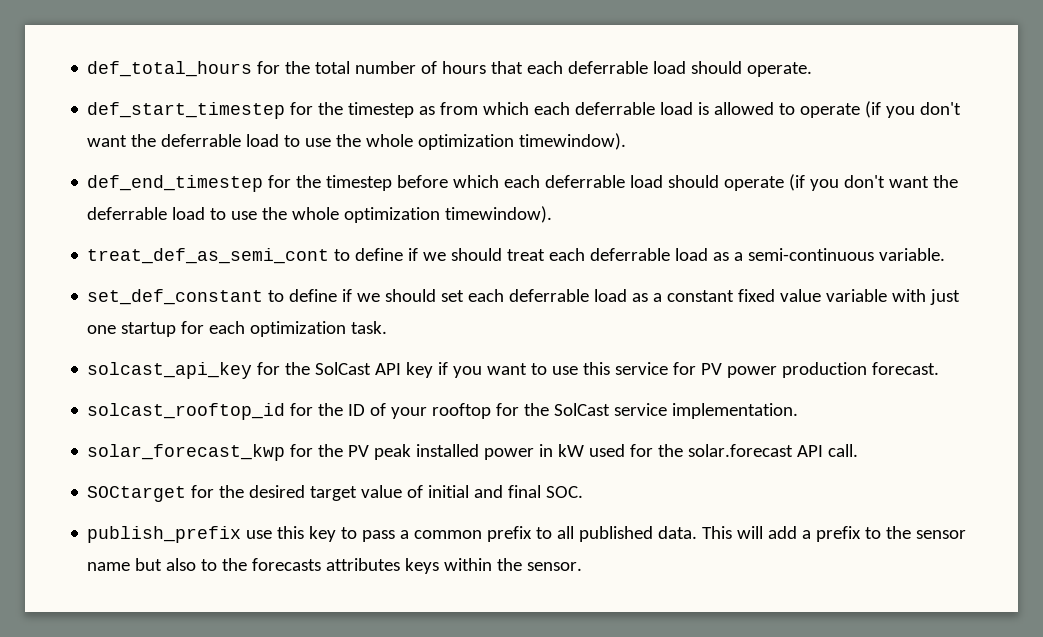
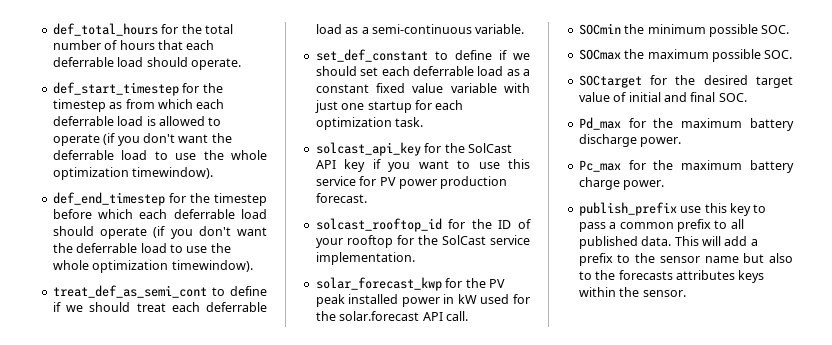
(859, 450) none -> [578,23,790,37] [578,49,793,62] // SOCmin the minimum possible SOC. // SOCmax the maximum possible SOC.
(584, 492) none -> [578,117,794,131] [578,134,682,147] [578,160,794,173] [578,177,665,190] // Pd_max for the maximum battery discharge power. // Pc_max for the maximum battery charge power.

